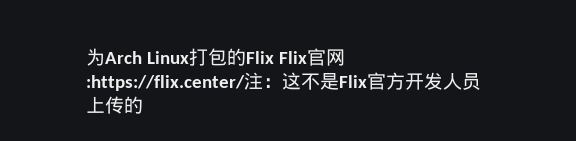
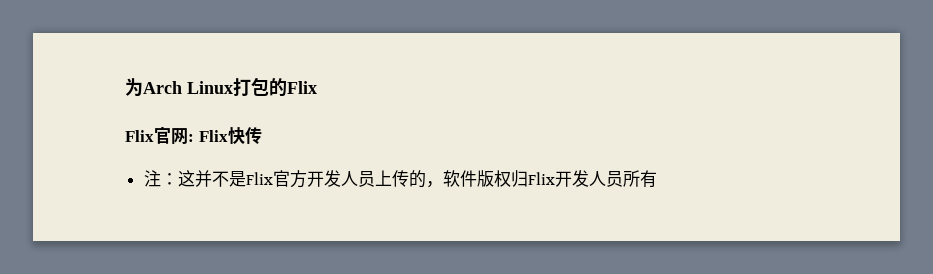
(274, 57) none -> (317, 87) //
[86,72,301,91] :https://flix.center/注：这 -> [188,127,262,145] [143,170,212,187] : Flix快传 // 注：这并
(143, 105) none -> [425,170,657,188] ，软件版权归Flix开发人员所有

